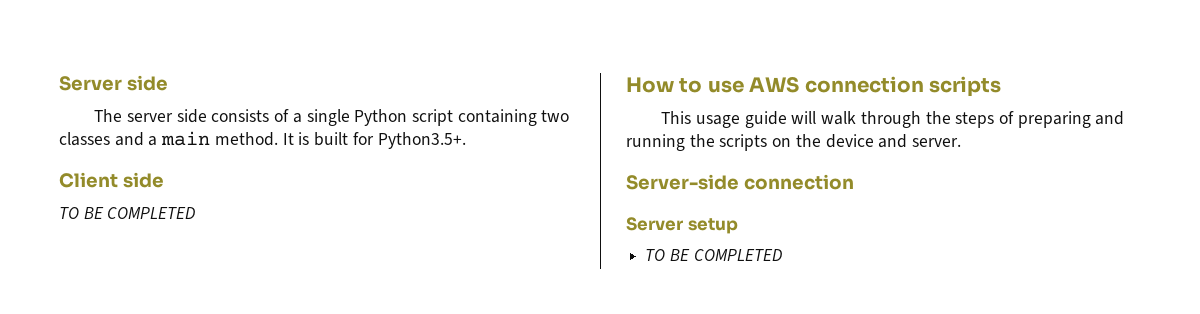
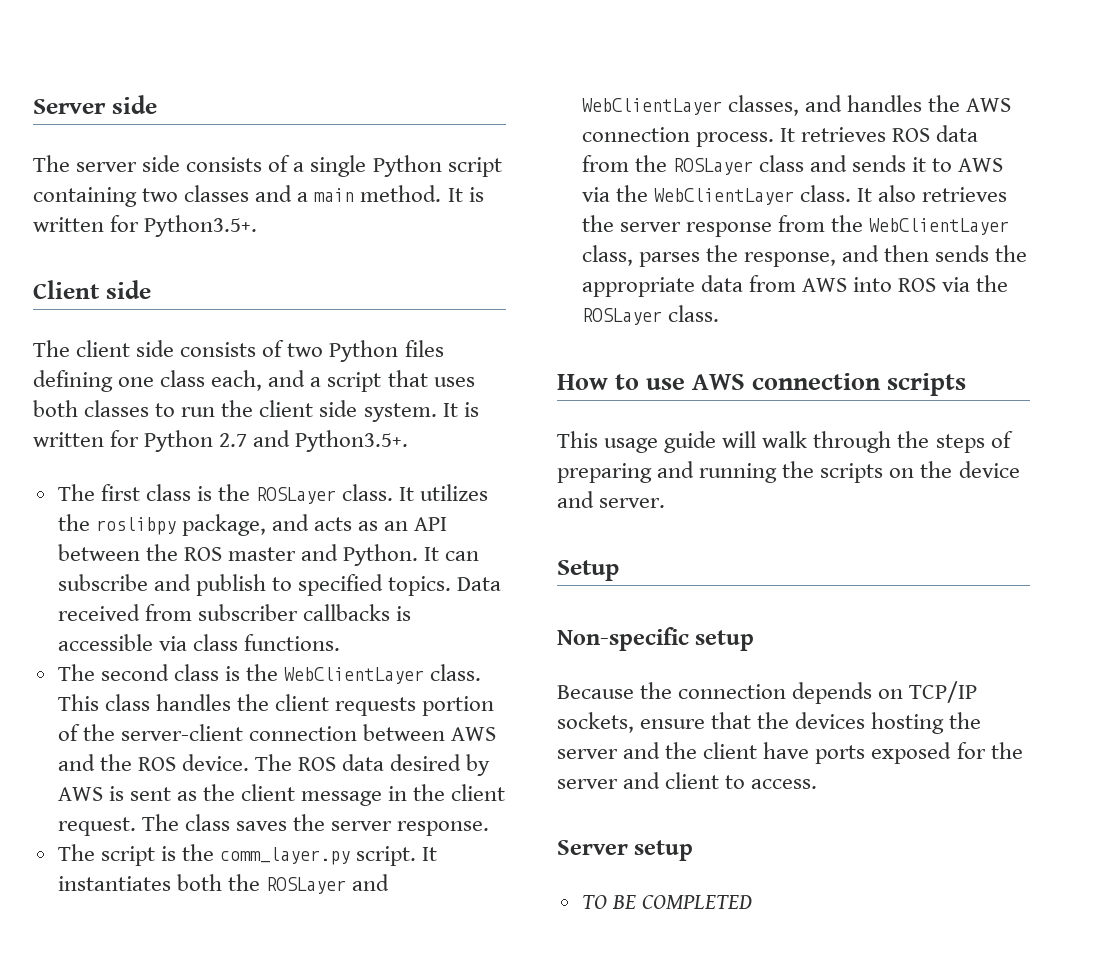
[314,132,349,146] built -> [33,217,104,232] written
[59,207,196,219] TO BE COMPLETED -> [33,340,444,362] [33,370,475,392] [33,400,479,422] [33,430,409,452] [57,484,489,504] [57,514,448,536] [57,544,480,566] [57,574,502,596] [57,604,412,621] [57,634,340,651] [57,664,482,684] [57,694,495,716] [57,724,497,741] [57,754,491,776] [57,784,506,806] [57,814,490,836] [57,844,438,866] [57,874,390,894] [581,95,1012,116] [581,125,979,147] [581,155,1004,175] [581,185,1008,205] [581,215,1010,237] [581,245,1028,267] [581,275,1009,297] [581,305,719,325] The client side consists of two Python files defining one class each, and a script that uses both classes to run the client side system. It is written for Python 2.7 and Python3.5+. // The first class is the ROSLayer class. It utilizes the roslibpy package, and acts as an API between the ROS master and Python. It can subscribe and publish to specified topics. Data received from subscriber callbacks is accessible via class functions. // The second class is the WebClientLayer class. This class handles the client requests portion of the server-client connection between AWS and the ROS device. The ROS data desired by AWS is sent as the client message in the client request. The class saves the server response. // The script is the comm_layer.py script. It instantiates both the ROSLayer and WebClientLayer classes, and handles the AWS connection process. It retrieves ROS data from the ROSLayer class and sends it to AWS via the WebClientLayer class. It also retrieves the server response from the WebClientLayer class, parses the response, and then sends the appropriate data from AWS into ROS via the ROSLayer class.
[626,174,854,190] Server-side connection -> [557,560,619,581] [557,627,755,651] [557,681,978,704] [557,712,982,734] [557,742,1023,764] [557,772,818,789] Setup // Non-specific setup // Because the connection depends on TCP/IP sockets, ensure that the devices hosting the server and the client have ports exposed for the server and client to access.

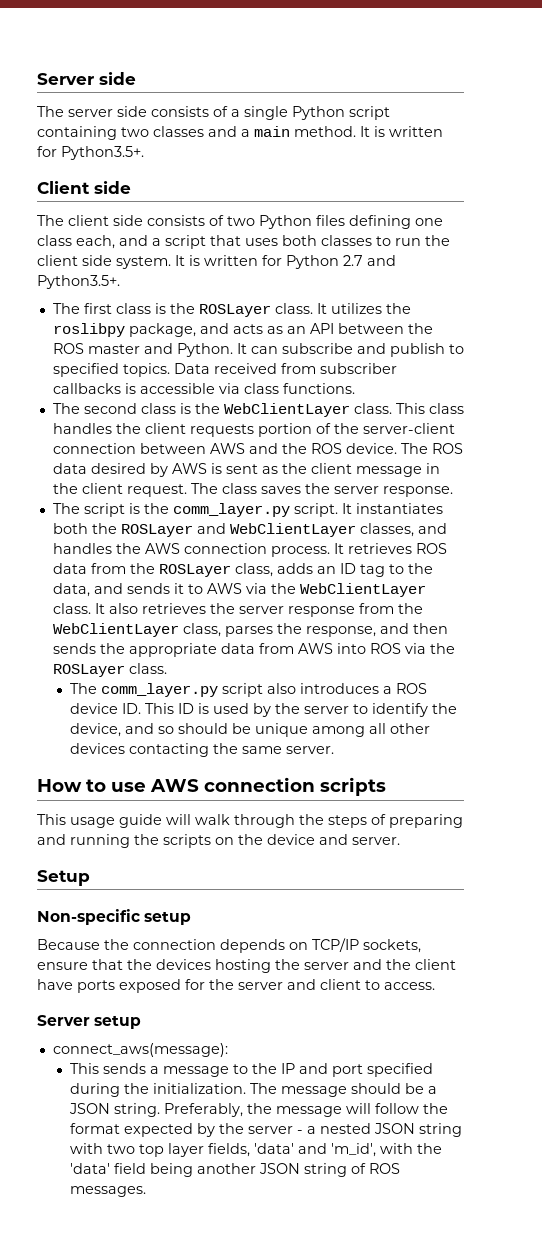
[758,155,804,172] class -> [234,563,433,577] [52,583,90,597] class, adds an ID tag to the data,
(719, 313) none -> [70,683,428,697] [70,703,458,717] [70,723,431,737] [70,743,335,757] // The comm_layer.py script also introduces a ROS device ID. This ID is used by the server to identify the device, and so should be unique among all other devices contacting the same server.
[581,895,752,909] TO BE COMPLETED -> [52,1043,228,1057] [70,1063,434,1077] [70,1083,438,1097] [69,1103,449,1117] [70,1123,463,1137] [70,1143,443,1157] [70,1163,401,1177] [70,1186,147,1197] connect_aws(message): // This sends a message to the IP and port specified during the initialization. The message should be a JSON string. Preferably, the message will follow the format expected by the server - a nested JSON string with two top layer fields, 'data' and 'm_id', with the 'data' field being another JSON string of ROS messages.

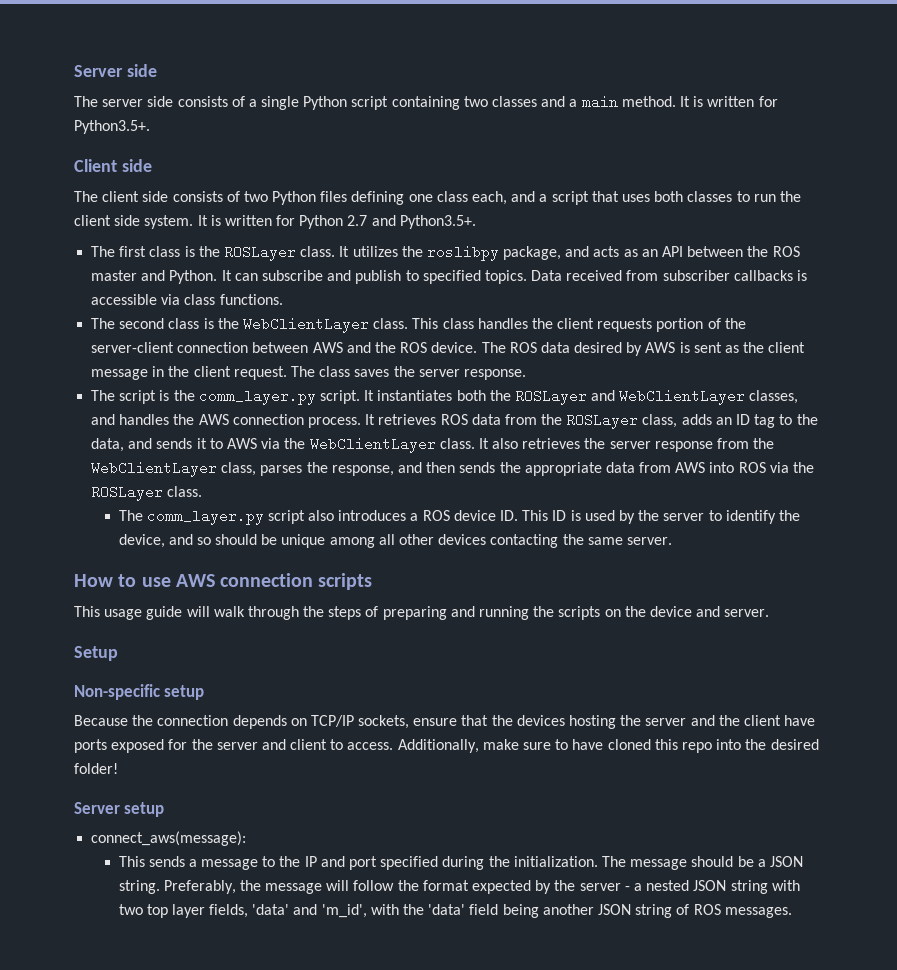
(435, 986) none -> [397,739,819,753] [74,763,118,774] Additionally, make sure to have cloned this repo into the desired folder!

